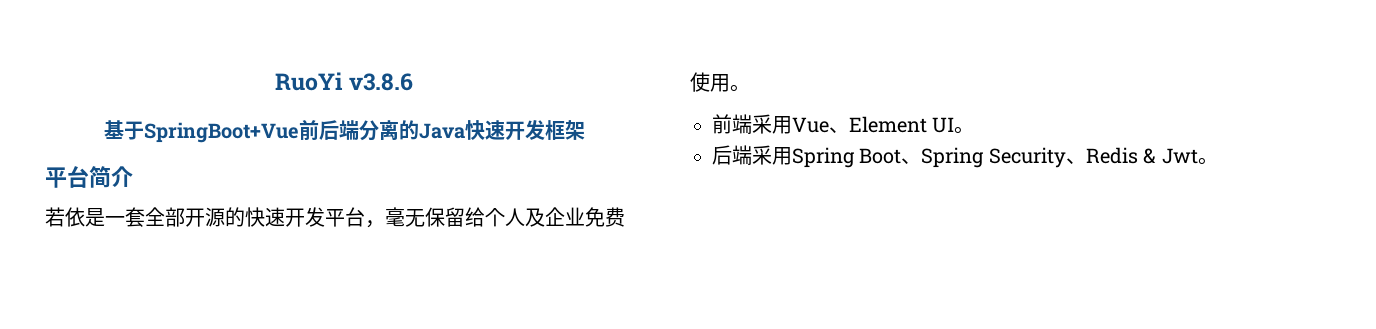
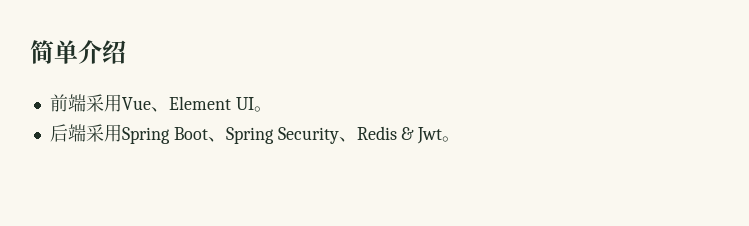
[275,72,413,91] [103,120,585,143] [45,166,133,188] [45,207,625,228] [690,72,750,92] RuoYi v3.8.6 // 基于SpringBoot+Vue前后端分离的Java快速开发框架 // 平台简介 // 若依是一套全部开源的快速开发平台，毫无保留给个人及企业免费使用。 -> [30,40,126,64] 简单介绍

